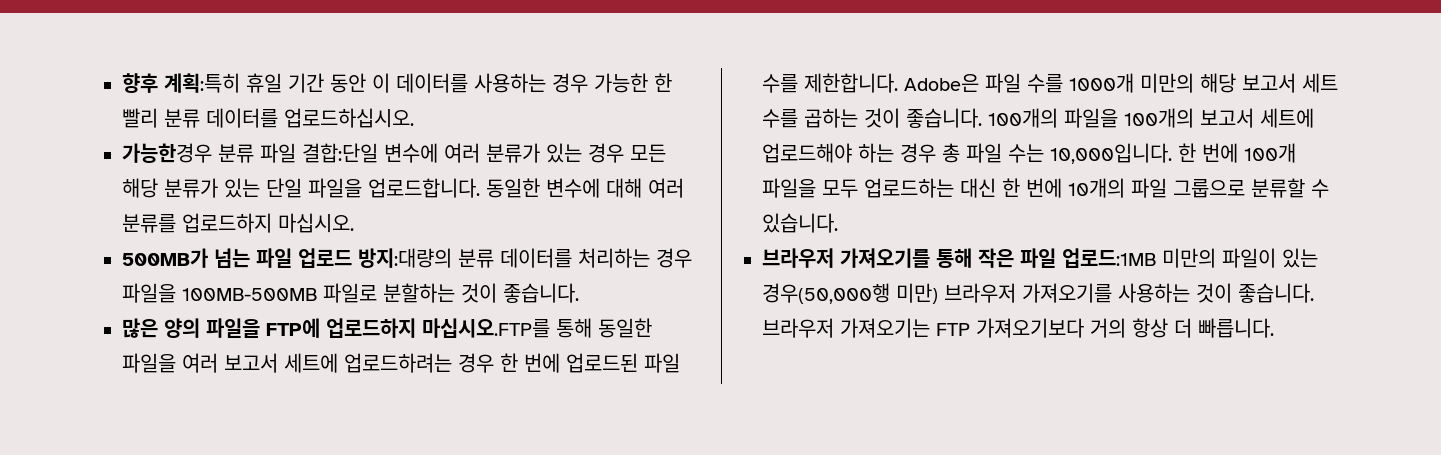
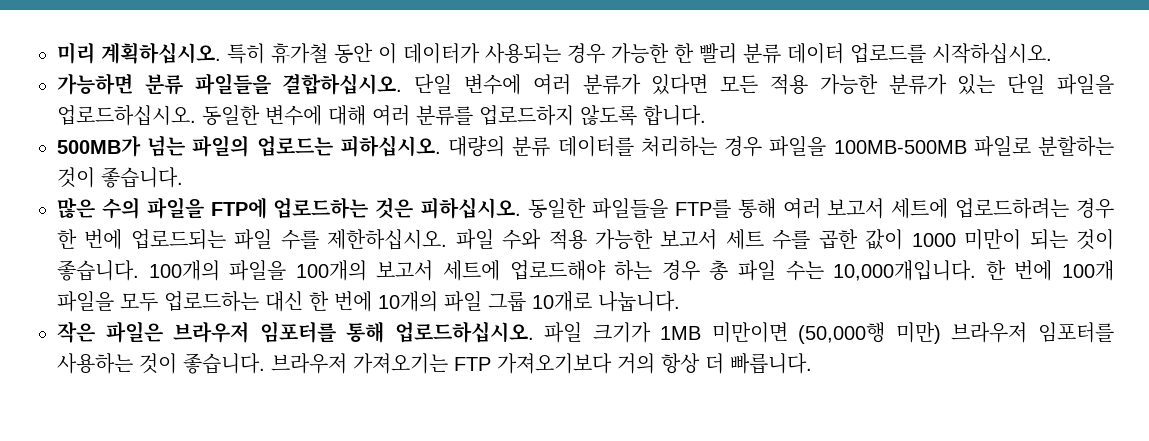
[122,73,546,93] 향후 계획:특히 휴일 기간 동안 이 데이터를 사용하는 -> [57,42,561,64] 미리 계획하십시오. 특히 휴가철 동안 이 데이터가 사용되는
[206,108,414,128] [122,143,666,163] [122,178,158,198] 데이터를 업로드하십시오. // 가능한경우 분류 파일 결합:단일 변수에 여러 분류가 있는 경우 모든 해당 -> [787,43,1052,64] [57,73,878,95] 데이터 업로드를 시작하십시오. // 가능하면 분류 파일들을 결합하십시오. 단일 변수에 여러 분류가 있다면 모든 적용 가능한
[368,178,480,198] 업로드합니다. -> [57,105,196,126] 업로드하십시오.
[278,213,354,233] 마십시오. -> [580,105,706,126] 않도록 합니다.
[256,248,452,268] 파일 업로드 방지:대량의 -> [192,135,506,157] 파일의 업로드는 피하십시오. 대량의
[164,318,200,338] 양의 -> [101,197,140,219] 수의
[326,318,652,338] [122,353,176,373] 업로드하지 마십시오.FTP를 통해 동일한 파일을 -> [273,197,776,219] 업로드하는 것은 피하십시오. 동일한 파일들을 FTP를 통해
[566,353,680,373] [762,73,1338,93] [762,108,858,128] 업로드된 파일 수를 제한합니다. Adobe은 파일 수를 1000개 미만의 해당 보고서 세트 수를 곱하는 -> [130,229,1068,250] 업로드되는 파일 수를 제한하십시오. 파일 수와 적용 가능한 보고서 세트 수를 곱한 값이 1000 미만이 되는
[1050,143,1172,164] 10,000입니다. -> [833,260,977,281] 10,000개입니다.
[1173,178,1329,198] [762,213,838,233] [762,248,1318,268] [762,283,890,304] 그룹으로 분류할 수 있습니다. // 브라우저 가져오기를 통해 작은 파일 업로드:1MB 미만의 파일이 있는 경우(50,000행 -> [488,291,680,312] [57,321,886,344] 그룹 10개로 나눕니다. // 작은 파일은 브라우저 임포터를 통해 업로드하십시오. 파일 크기가 1MB 미만이면 (50,000행
[1022,283,1112,303] 가져오기를 -> [1038,322,1114,343] 임포터를

